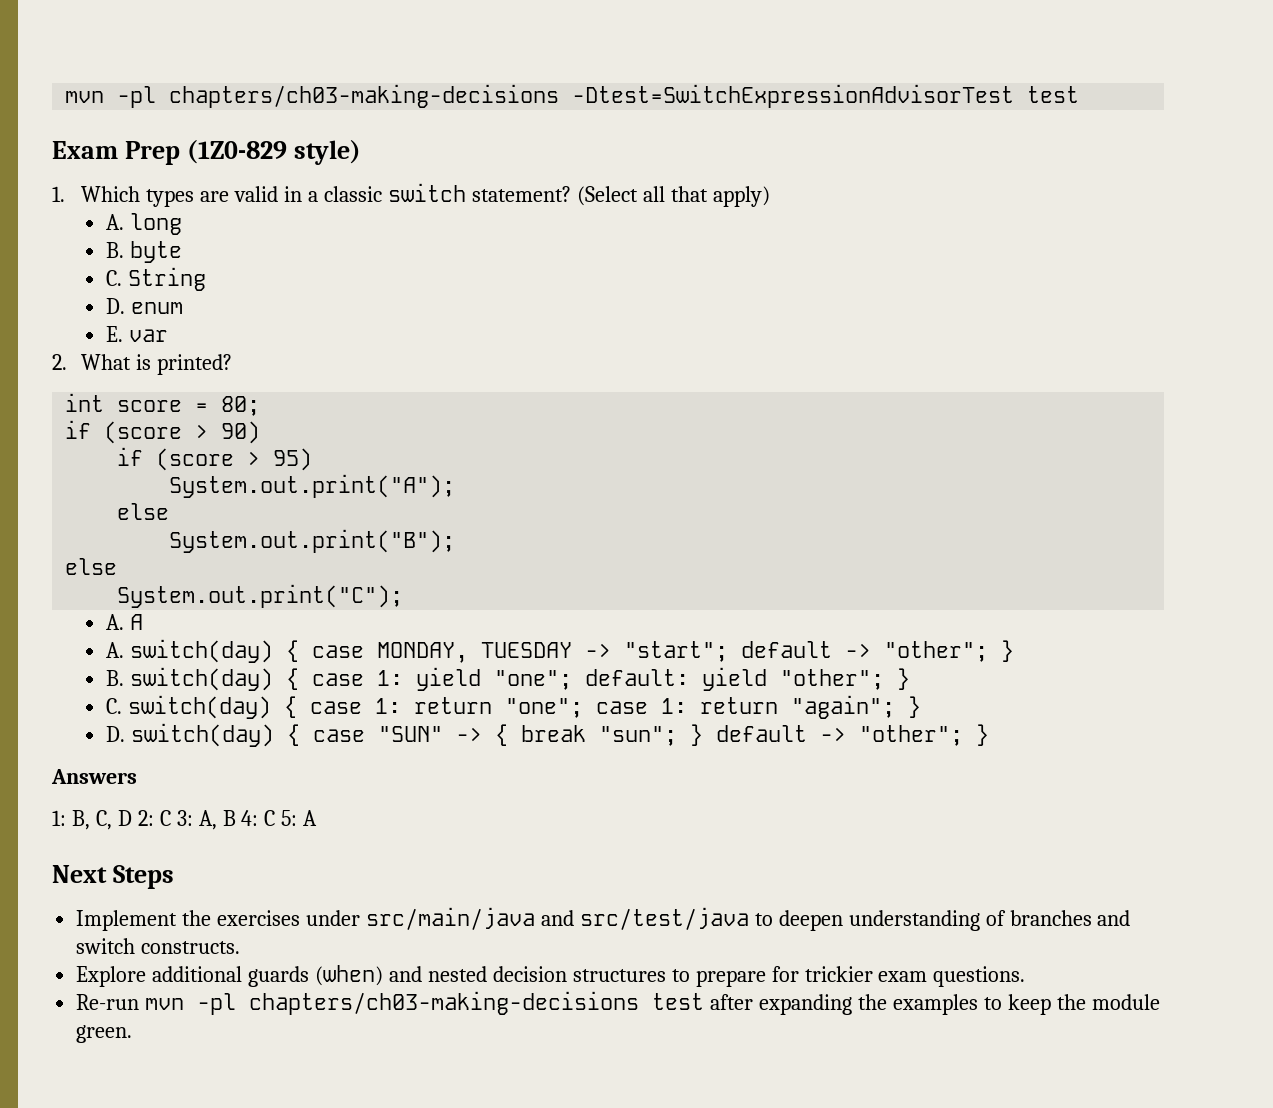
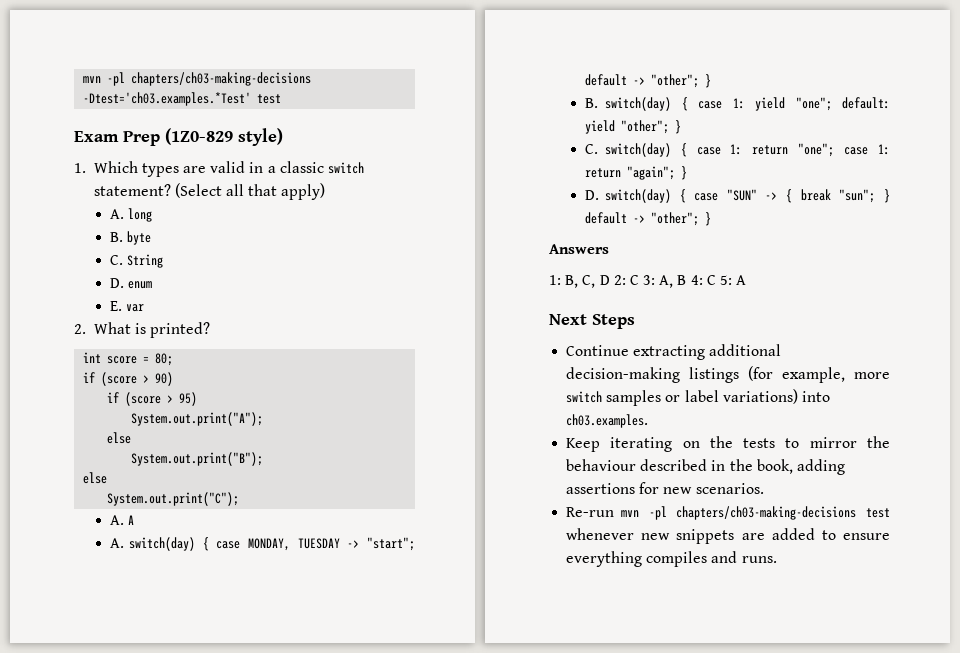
[65,84,1015,108] mvn -pl chapters/ch03-making-decisions -Dtest=SwitchExpressionAdvisorTest -> [83,72,312,86] [83,92,252,106] mvn -pl chapters/ch03-making-decisions -Dtest='ch03.examples.*Test'
[76,907,1131,931] [76,938,241,954] [76,965,1026,987] Implement the exercises under src/main/java and src/test/java to deepen understanding of branches and switch constructs. // Explore additional guards (when) and nested decision structures to prepare for trickier exam questions. -> [566,344,782,360] [566,366,890,383] [566,389,830,406] [566,414,649,428] [566,436,890,452] [566,459,845,475] [566,482,764,494] Continue extracting additional decision-making listings (for example, more switch samples or label variations) into ch03.examples. // Keep iterating on the tests to mirror the behaviour described in the book, adding assertions for new scenarios.
[710,994,1160,1015] [76,1025,133,1043] after expanding the examples to keep the module green. -> [566,528,890,544] [566,551,777,567] whenever new snippets are added to ensure everything compiles and runs.

